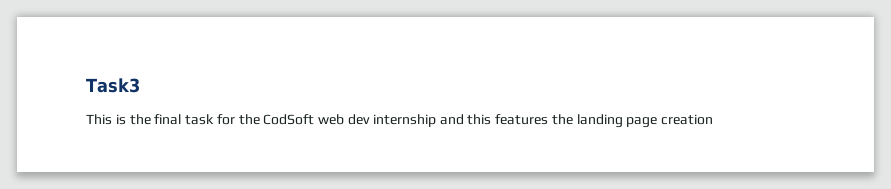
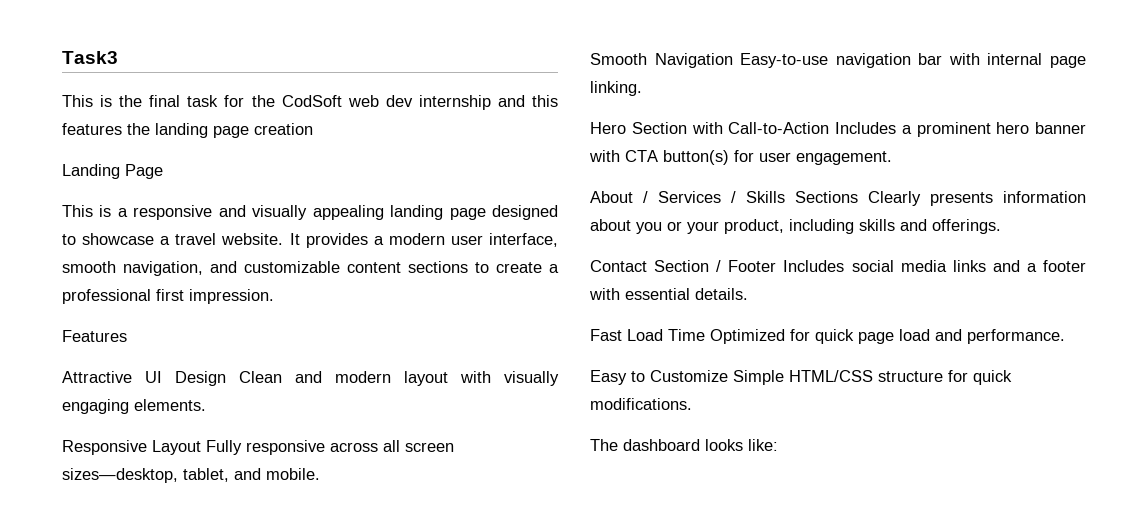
(714, 119) none -> [62,164,163,179] [62,205,558,220] [62,233,558,248] [62,261,559,276] [62,289,274,304] [62,330,127,342] [62,371,559,386] [62,399,206,414] [62,440,454,455] [62,468,320,483] [590,53,1086,68] [590,81,642,96] [590,122,1086,137] [589,150,892,165] [590,191,1086,206] [590,219,1001,234] [590,260,1086,272] [589,288,748,300] [590,329,1065,344] [590,370,1012,385] [590,398,692,410] [590,439,778,451] // Landing Page // This is a responsive and visually appealing landing page designed to showcase a travel website. It provides a modern user interface, smooth navigation, and customizable content sections to create a professional first impression. // Features // Attractive UI Design Clean and modern layout with visually engaging elements. // Responsive Layout Fully responsive across all screen sizes—desktop, tablet, and mobile. // Smooth Navigation Easy-to-use navigation bar with internal page linking. // Hero Section with Call-to-Action Includes a prominent hero banner with CTA button(s) for user engagement. // About / Services / Skills Sections Clearly presents information about you or your product, including skills and offerings. // Contact Section / Footer Includes social media links and a footer with essential details. // Fast Load Time Optimized for quick page load and performance. // Easy to Customize Simple HTML/CSS structure for quick modifications. // The dashboard looks like:

